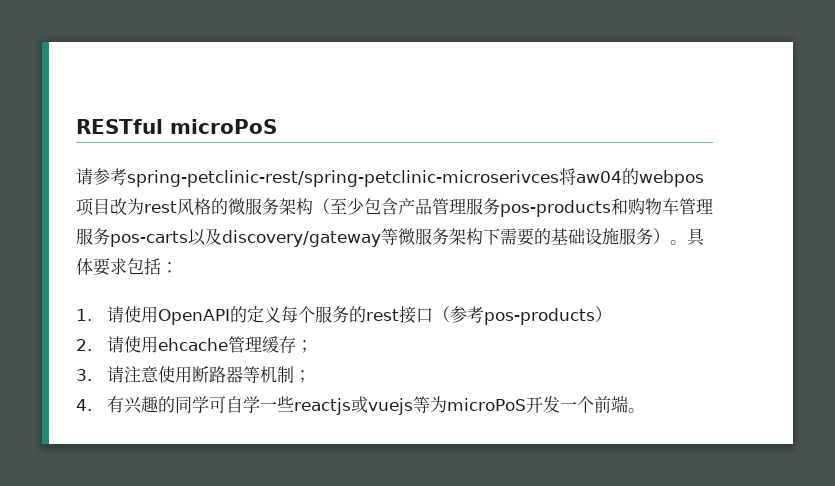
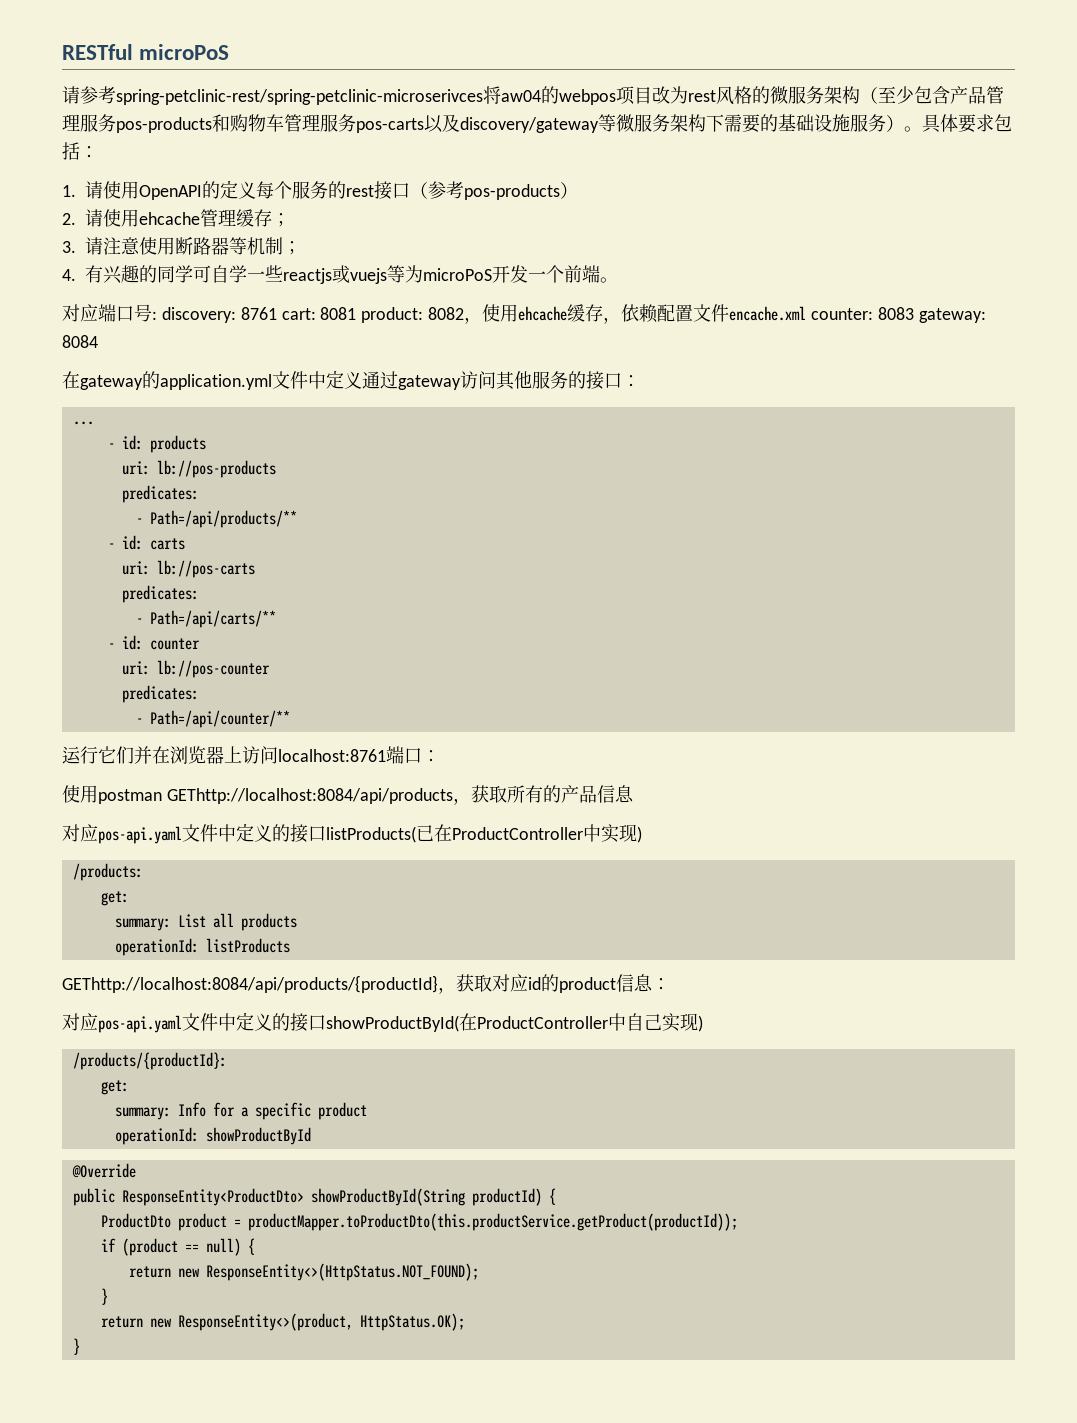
(645, 410) none -> [62,304,986,324] [62,335,98,348] [62,370,640,390] [72,421,94,425] [107,435,206,453] [121,460,276,478] [121,485,199,503] [135,510,297,528] [107,535,185,550] [121,560,255,578] [121,585,199,603] [135,610,276,628] [107,635,200,650] [121,660,270,678] [121,685,199,703] [135,710,290,728] [62,746,440,764] [62,785,634,805] [62,823,642,844] [72,863,143,881] [100,891,129,906] [114,913,297,931] [114,938,290,956] [62,974,670,994] [62,1012,703,1033] [72,1052,227,1070] [100,1080,129,1095] [114,1102,367,1120] [114,1127,311,1145] [71,1163,136,1178] [72,1188,556,1206] [100,1213,738,1231] [100,1238,255,1256] [128,1263,479,1281] [100,1288,108,1305] [100,1313,465,1331] [72,1338,80,1355] // 对应端口号: discovery: 8761 cart: 8081 product: 8082，使用ehcache缓存，依赖配置文件encache.xml counter: 8083 gateway: 8084 // 在gateway的application.yml文件中定义通过gateway访问其他服务的接口： // ... // - id: products // uri: lb://pos-products // predicates: // - Path=/api/products/** // - id: carts // uri: lb://pos-carts // predicates: // - Path=/api/carts/** // - id: counter // uri: lb://pos-counter // predicates: // - Path=/api/counter/** // 运行它们并在浏览器上访问localhost:8761端口： // 使用postman GEThttp://localhost:8084/api/products，获取所有的产品信息 // 对应pos-api.yaml文件中定义的接口listProducts(已在ProductController中实现) // /products: // get: // summary: List all products // operationId: listProducts // GEThttp://localhost:8084/api/products/{productId}，获取对应id的product信息： // 对应pos-api.yaml文件中定义的接口showProductById(在ProductController中自己实现) // /products/{productId}: // get: // summary: Info for a specific product // operationId: showProductById // @Override // public ResponseEntity<ProductDto> showProductById(String productId) { // ProductDto product = productMapper.toProductDto(this.productService.getProduct(productId)); // if (product == null) { // return new ResponseEntity<>(HttpStatus.NOT_FOUND); // } // return new ResponseEntity<>(product, HttpStatus.OK); // }

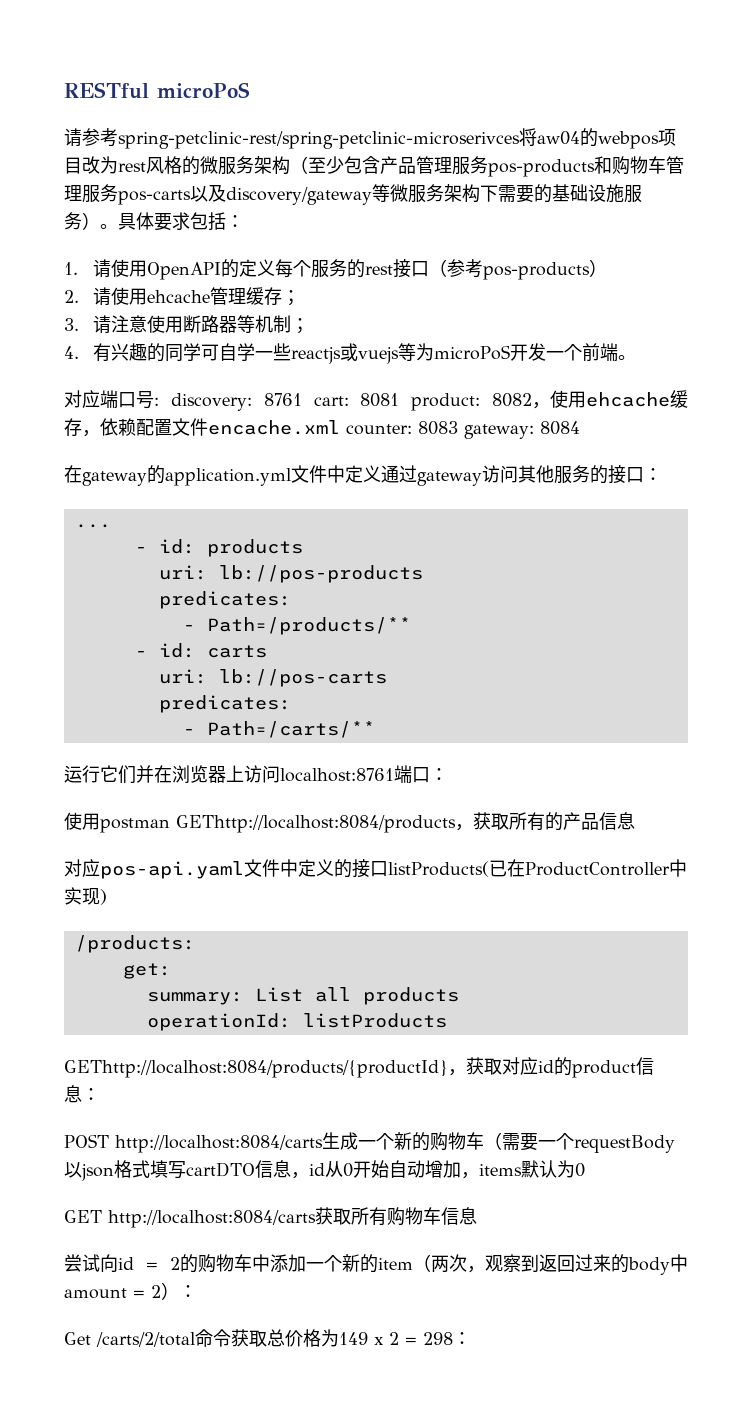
[149,510,297,528] Path=/api/products/** -> [206,617,411,635] Path=/products/**
[149,610,276,628] [107,635,200,650] [121,660,270,678] [121,685,199,703] [135,710,290,728] Path=/api/carts/** // - id: counter // uri: lb://pos-counter // predicates: // - Path=/api/counter/** -> [206,721,375,738] Path=/carts/**
[166,788,453,804] GEThttp://localhost:8084/api/products -> [176,815,456,833] GEThttp://localhost:8084/products
[62,975,438,993] GEThttp://localhost:8084/api/products/{productId} -> [64,1060,448,1078] GEThttp://localhost:8084/products/{productId}
[62,1012,703,1033] [72,1052,227,1070] [100,1080,129,1095] [114,1102,367,1120] [114,1127,311,1145] [71,1163,136,1178] [72,1188,556,1206] [100,1213,738,1231] [100,1238,255,1256] [128,1263,479,1281] [100,1288,108,1305] [100,1313,465,1331] [72,1338,80,1355] 对应pos-api.yaml文件中定义的接口showProductById(在ProductController中自己实现) // /products/{productId}: // get: // summary: Info for a specific product // operationId: showProductById // @Override // public ResponseEntity<ProductDto> showProductById(String productId) { // ProductDto product = productMapper.toProductDto(this.productService.getProduct(productId)); // if (product == null) { // return new ResponseEntity<>(HttpStatus.NOT_FOUND); // } // return new ResponseEntity<>(product, HttpStatus.OK); // } -> [64,1132,675,1153] [64,1160,585,1181] [64,1207,477,1228] [64,1254,688,1275] [64,1282,197,1300] [64,1329,471,1347] POST http://localhost:8084/carts生成一个新的购物车（需要一个requestBody以json格式填写cartDTO信息，id从0开始自动增加，items默认为0 // GET http://localhost:8084/carts获取所有购物车信息 // 尝试向id = 2的购物车中添加一个新的item（两次，观察到返回过来的body中amount = 2）： // Get /carts/2/total命令获取总价格为149 x 2 = 298：

